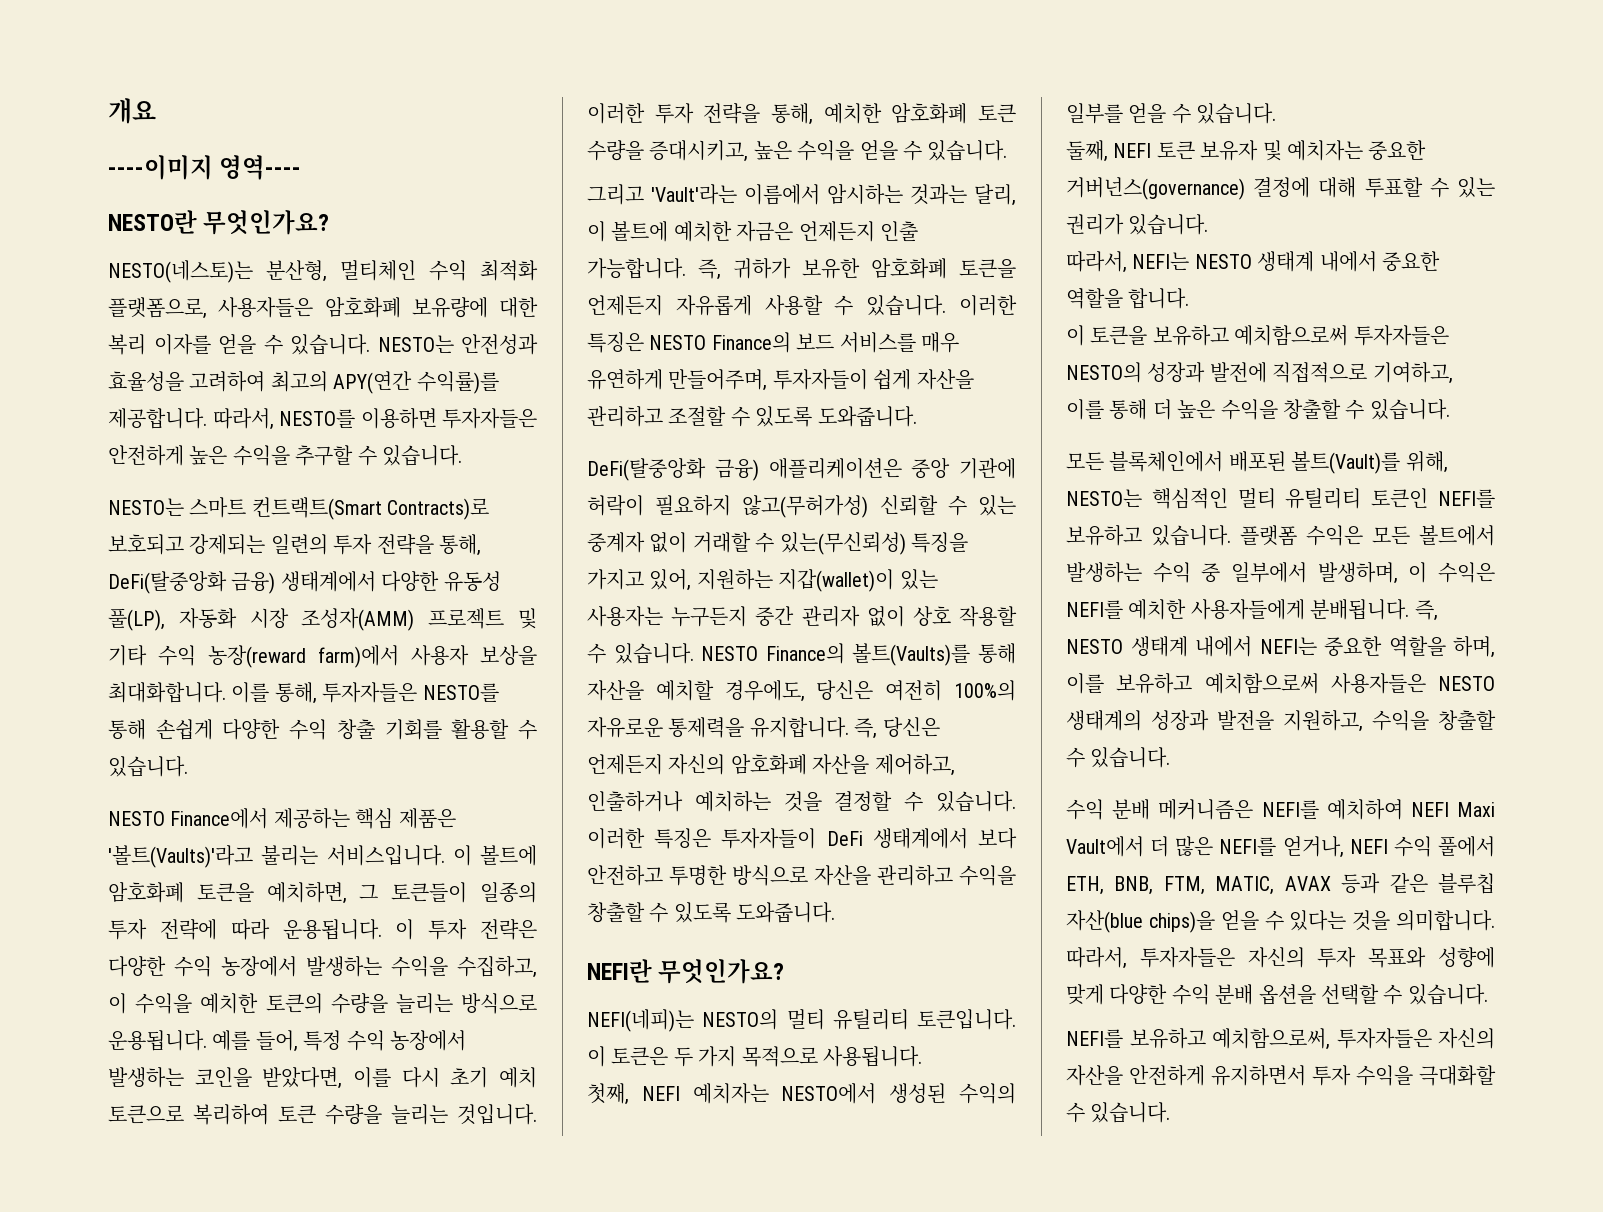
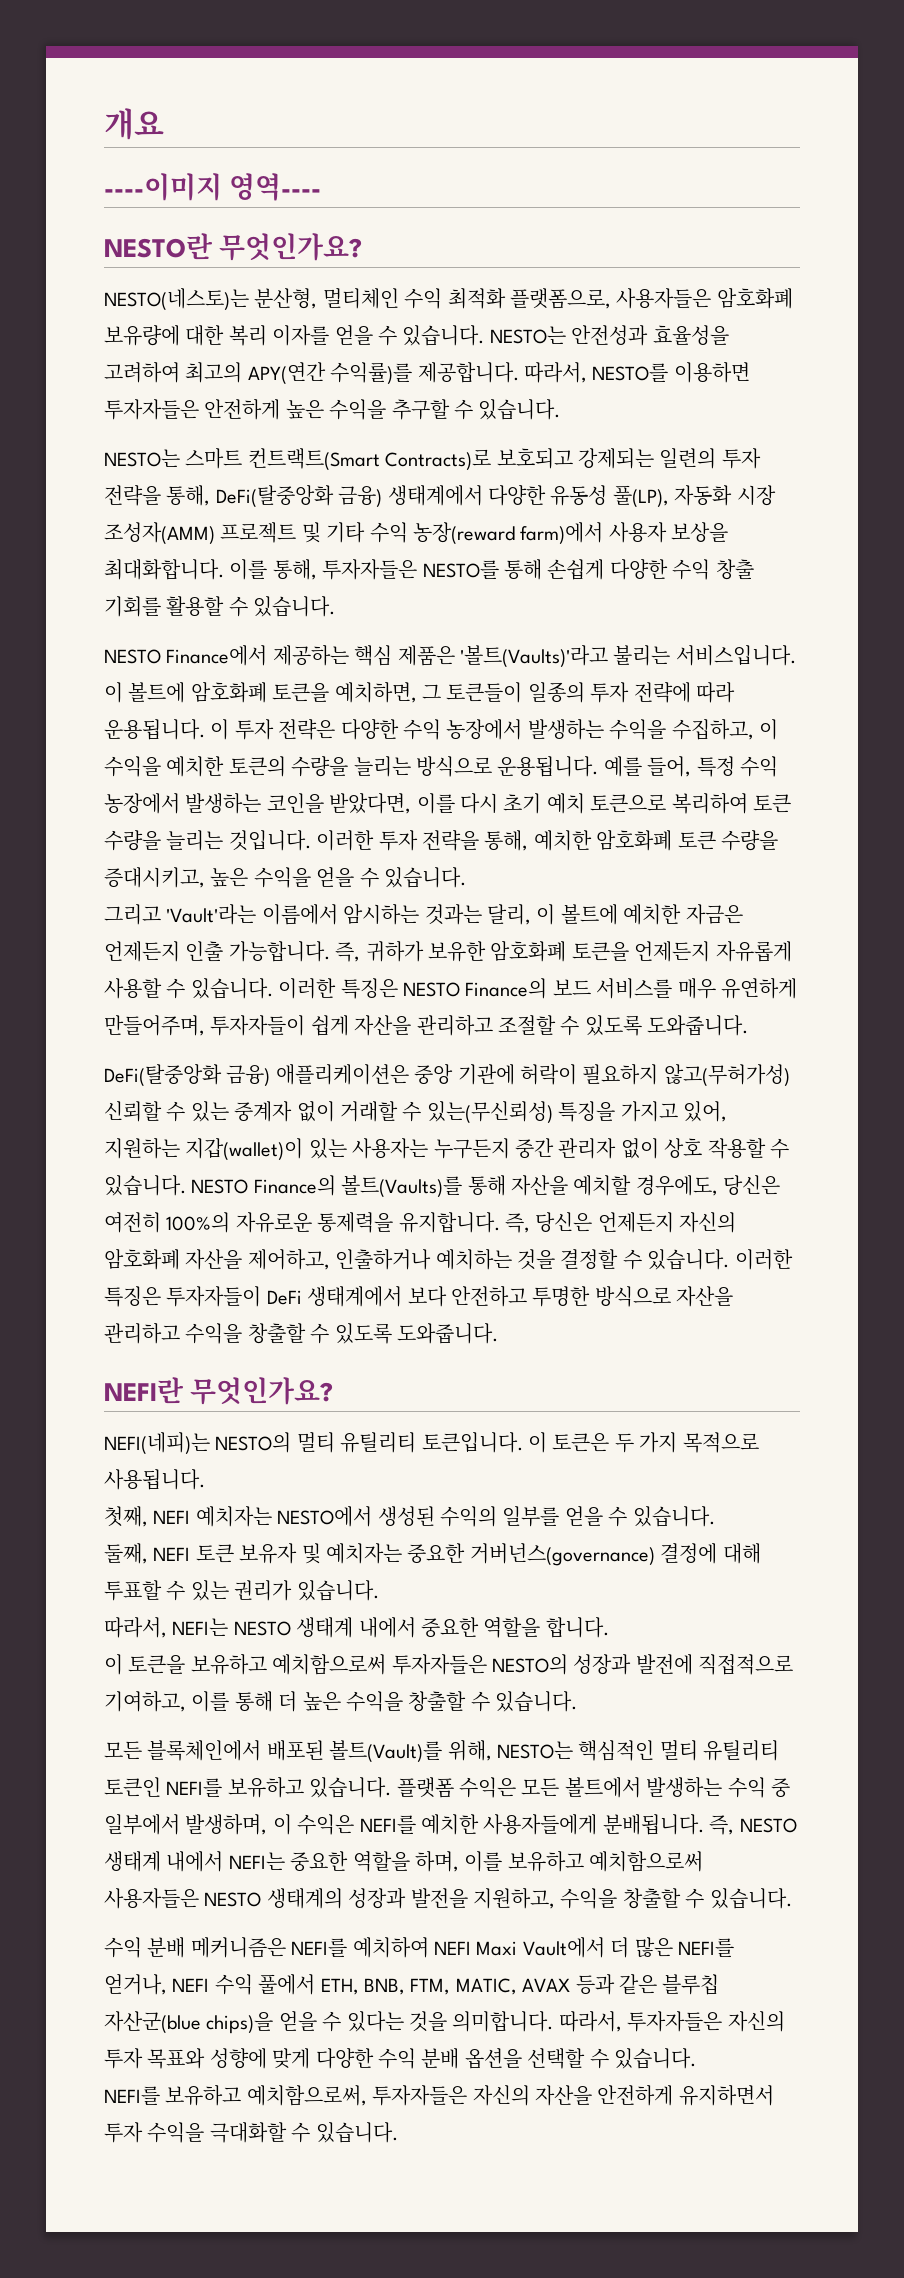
[1066,910,1143,933] 자산(blue -> [104,2011,201,2034] 자산군(blue

